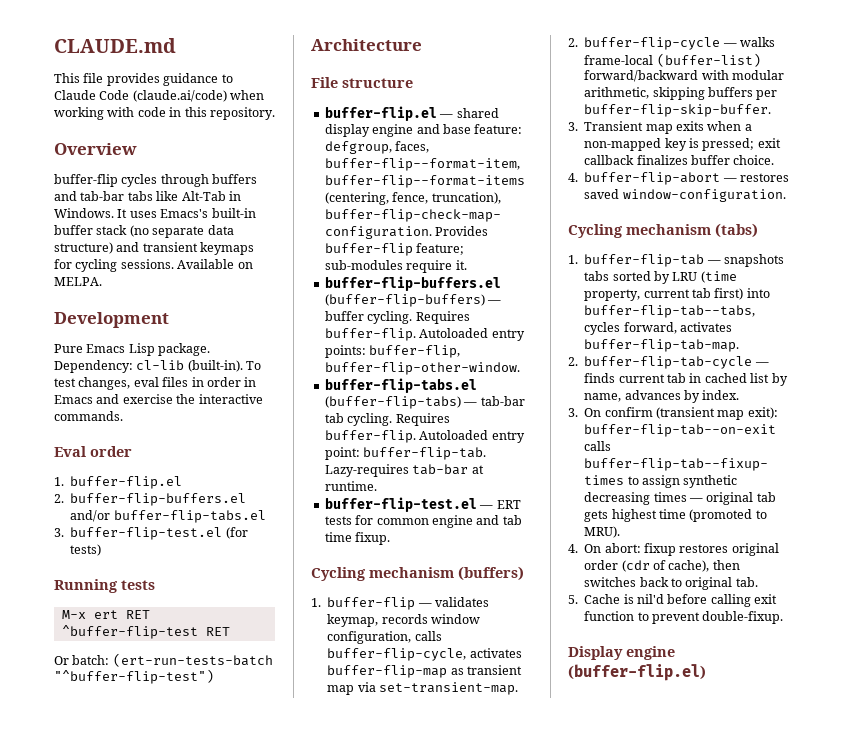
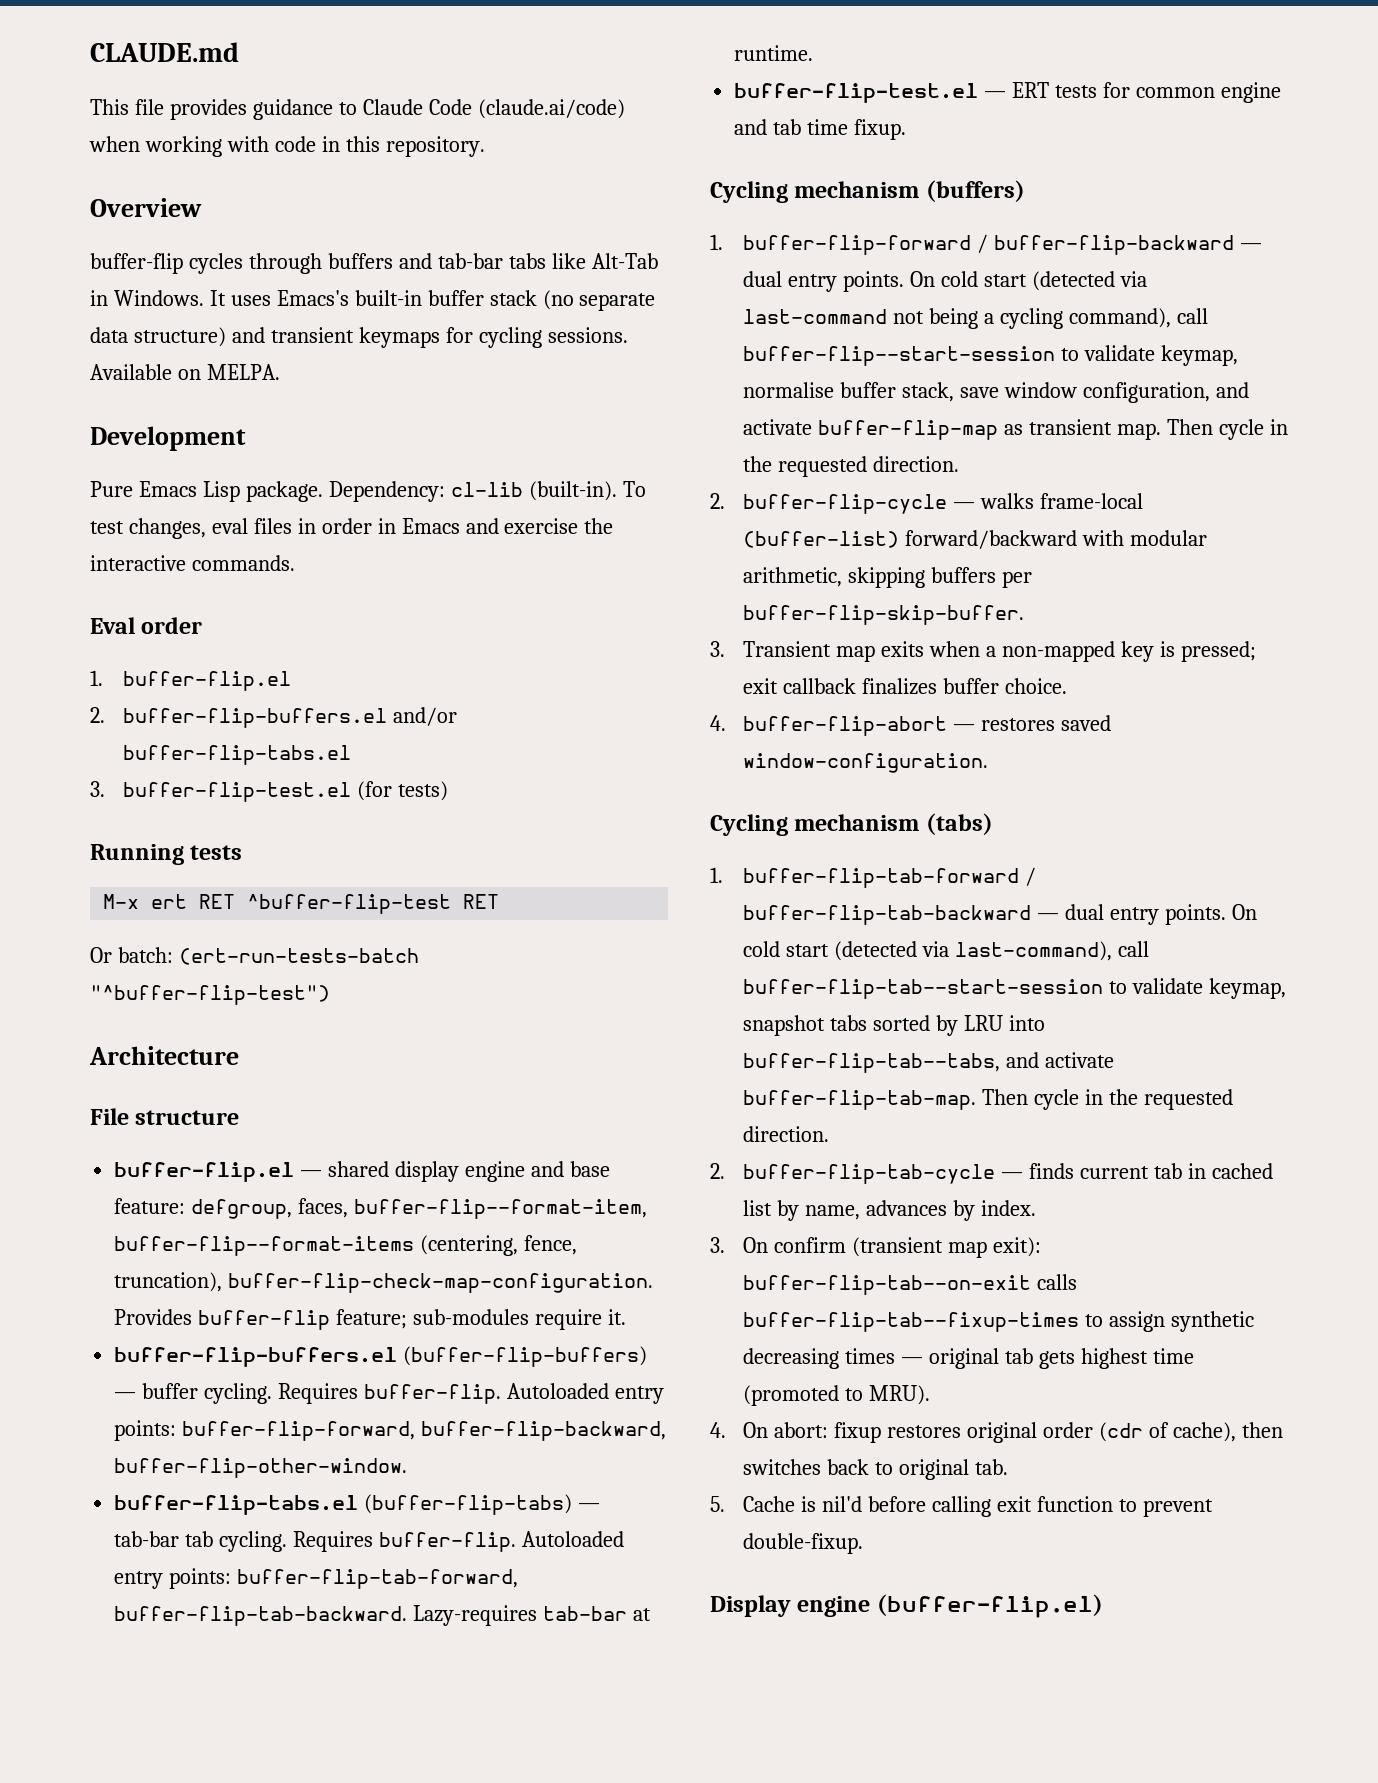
[369,345,461,358] buffer-flip, -> [182,1421,667,1441] buffer-flip-forward, buffer-flip-backward,
[324,447,487,460] point: buffer-flip-tab. -> [169,1568,519,1589] [114,1606,408,1626] points: buffer-flip-tab-forward, buffer-flip-tab-backward.
[327,597,489,610] [327,614,480,627] [327,631,442,644] [327,648,522,661] [327,665,522,678] [327,682,518,695] buffer-flip — validates keymap, records window configuration, calls buffer-flip-cycle, activates buffer-flip-map as transient map via set-transient-map. -> [743,234,1262,255] [743,271,1147,292] [743,308,1208,329] [743,345,1238,366] [743,382,1249,403] [743,419,1288,440] [743,456,959,477] buffer-flip-forward / buffer-flip-backward — dual entry points. On cold start (detected via last-command not being a cycling command), call buffer-flip--start-session to validate keymap, normalise buffer stack, save window configuration, and activate buffer-flip-map as transient map. Then cycle in the requested direction.
[584,254,784,267] [584,271,737,284] [584,288,770,301] [584,305,756,318] [584,322,732,335] [584,339,740,352] buffer-flip-tab — snapshots tabs sorted by LRU (time property, current tab first) into buffer-flip-tab--tabs, cycles forward, activates buffer-flip-tab-map. -> [743,867,1037,888] [743,904,1257,925] [743,941,1149,961] [743,978,1286,999] [743,1015,1045,1036] [743,1052,1114,1073] [743,1089,1233,1110] [743,1126,830,1142] buffer-flip-tab-forward / buffer-flip-tab-backward — dual entry points. On cold start (detected via last-command), call buffer-flip-tab--start-session to validate keymap, snapshot tabs sorted by LRU into buffer-flip-tab--tabs, and activate buffer-flip-tab-map. Then cycle in the requested direction.

